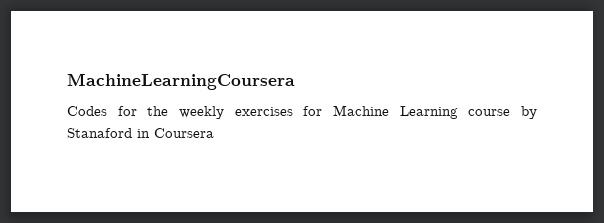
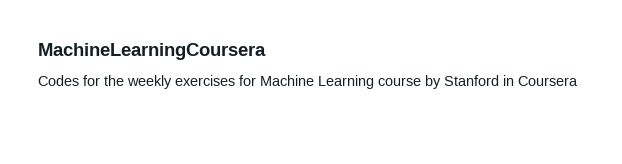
[67,128,132,138] Stanaford -> [444,75,499,86] Stanford

